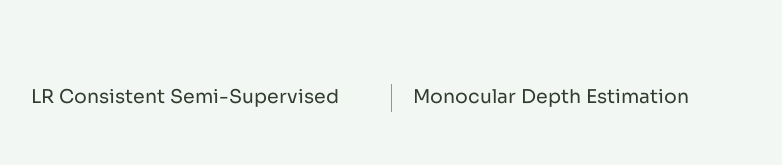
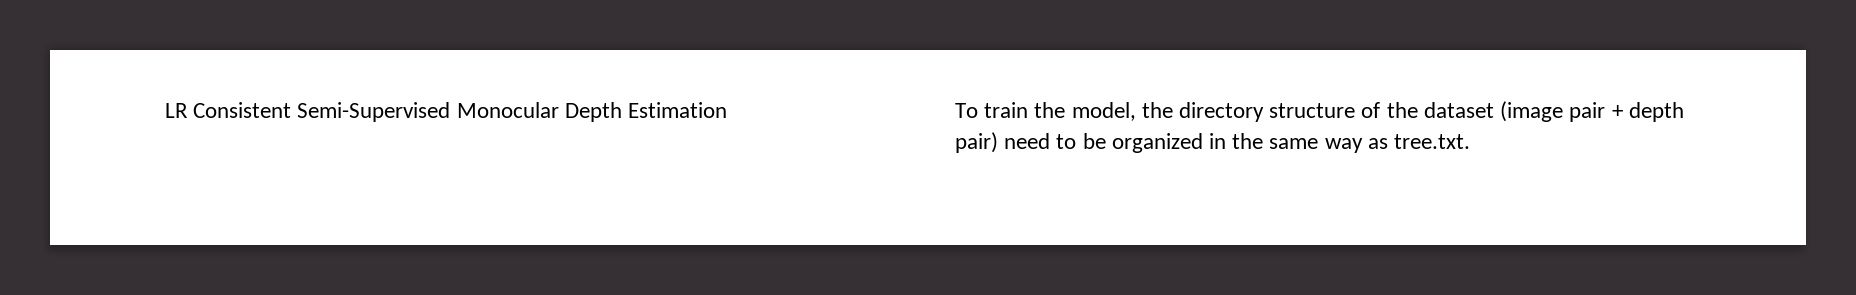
(690, 96) none -> [955,101,1684,122] [955,132,1471,153] // To train the model, the directory structure of the dataset (image pair + depth pair) need to be organized in the same way as tree.txt.

